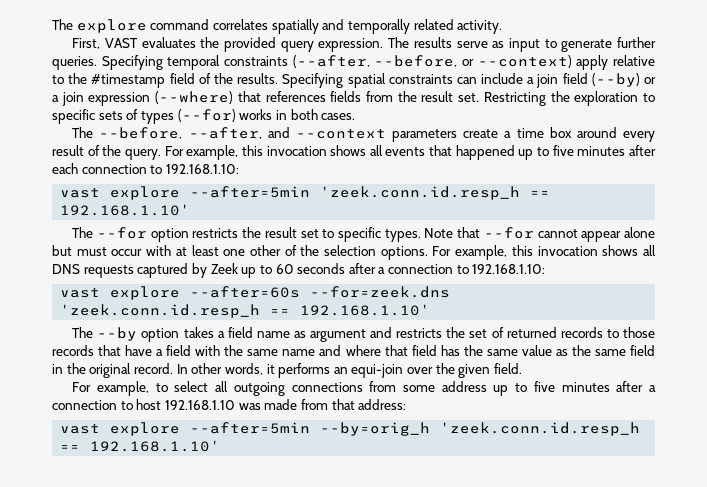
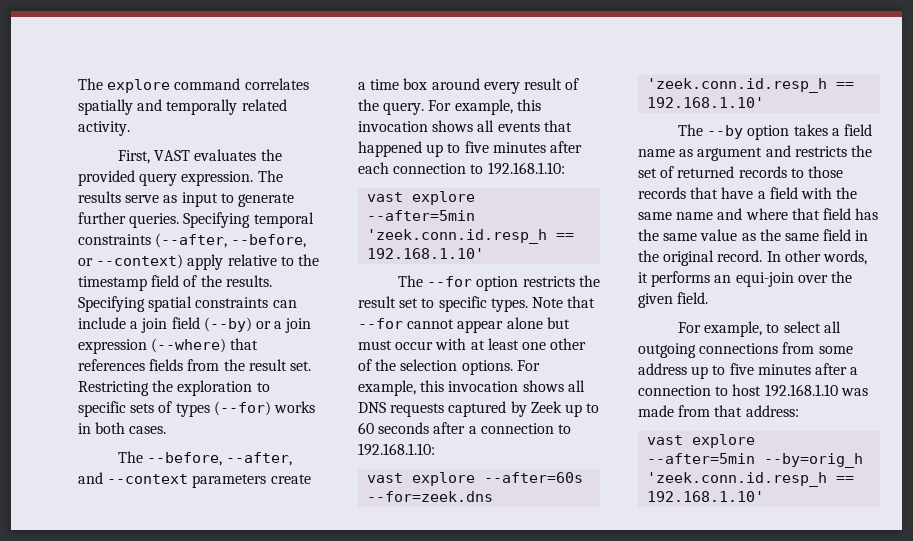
[91,74,166,88] #timestamp -> [78,276,147,291] timestamp

